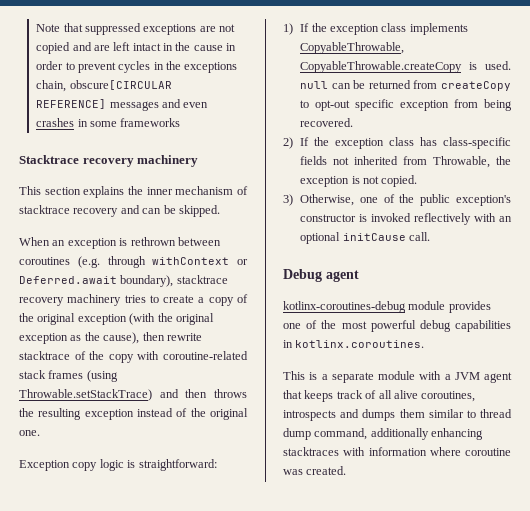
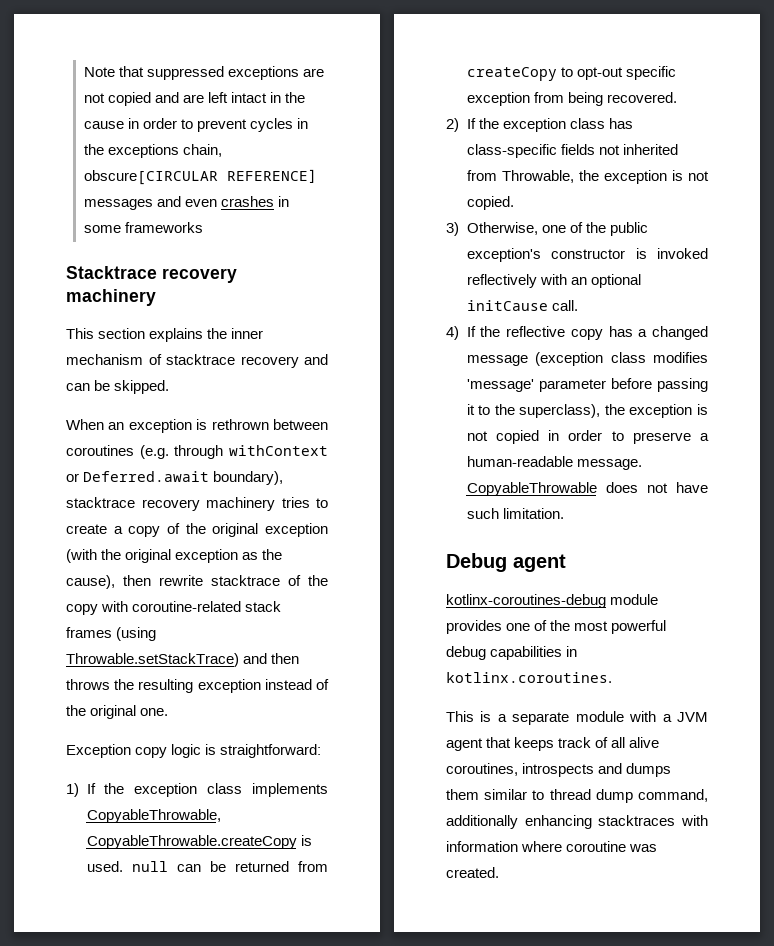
(430, 236) none -> [446,326,708,340] [466,352,708,366] [466,378,708,392] [466,404,708,418] [466,430,709,444] [466,456,642,470] [466,482,708,496] [466,508,564,519] // 4) If the reflective copy has a changed message (exception class modifies 'message' parameter before passing it to the superclass), the exception is not copied in order to preserve a human-readable message. CopyableThrowable does not have such limitation.

